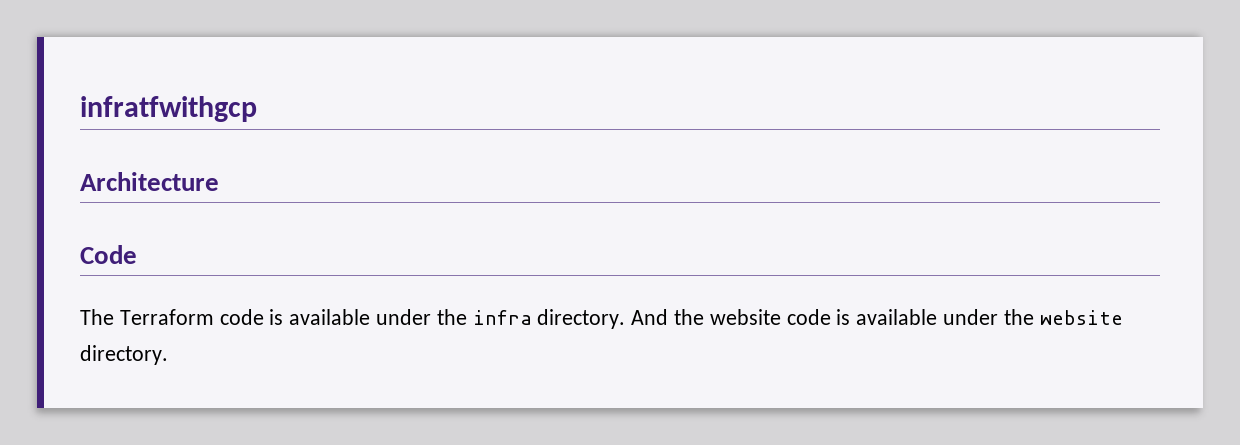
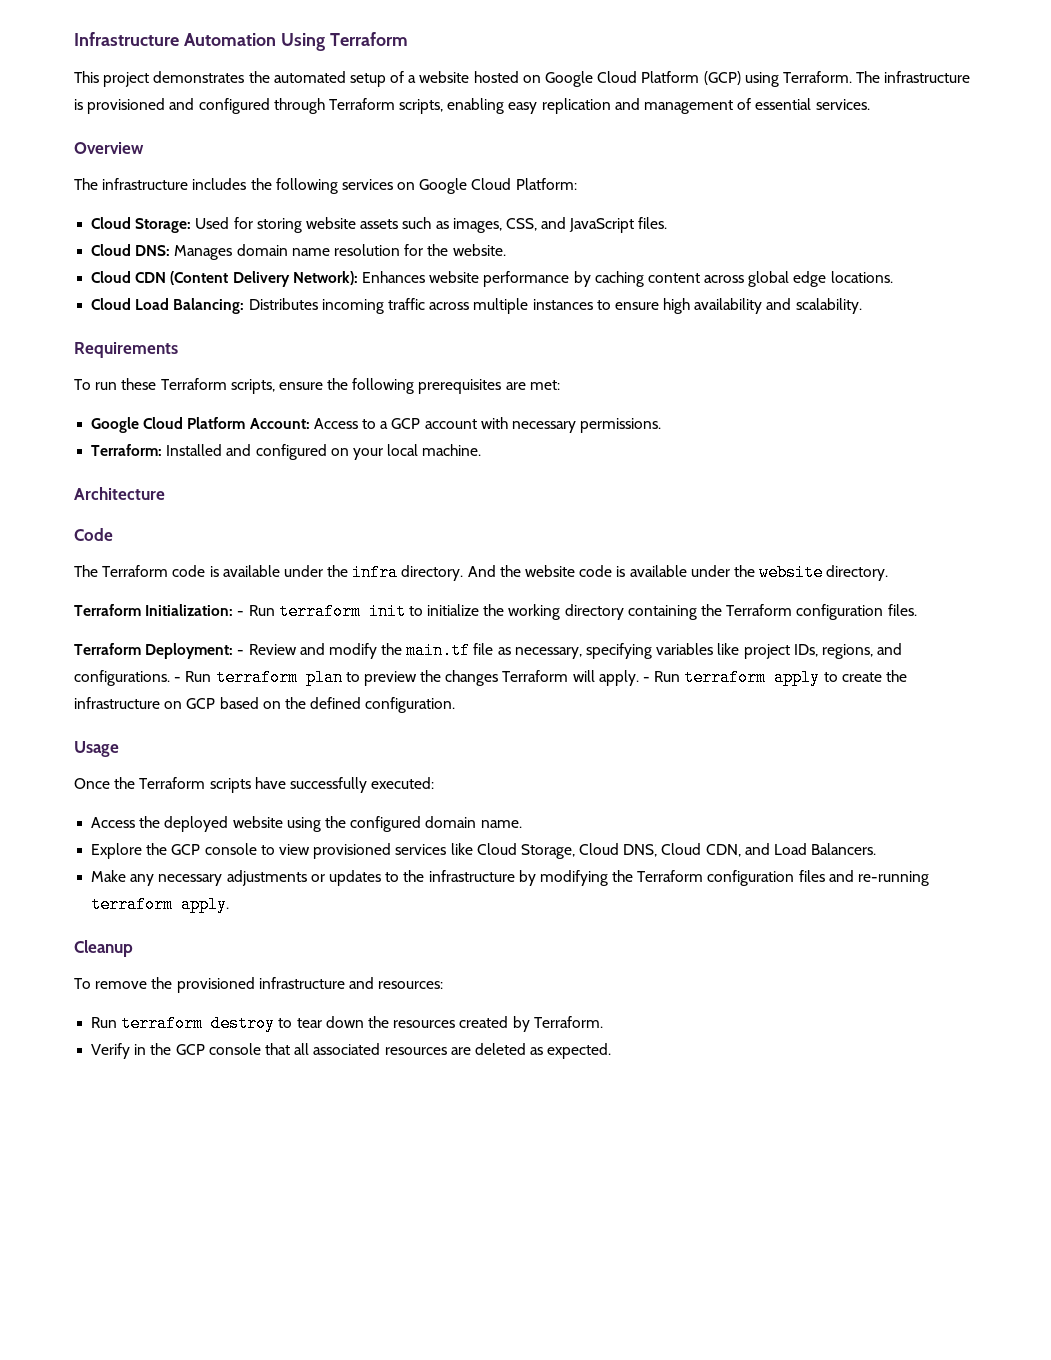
[80,96,257,122] infratfwithgcp -> [74,32,408,51] [74,71,971,87] [74,98,870,114] [74,142,144,154] [74,178,577,194] [91,217,668,233] [91,244,506,260] [91,271,893,287] [91,298,862,314] [74,342,178,358] [74,378,560,394] [91,417,662,433] [91,444,482,460] Infrastructure Automation Using Terraform // This project demonstrates the automated setup of a website hosted on Google Cloud Platform (GCP) using Terraform. The infrastructure is provisioned and configured through Terraform scripts, enabling easy replication and management of essential services. // Overview // The infrastructure includes the following services on Google Cloud Platform: // Cloud Storage: Used for storing website assets such as images, CSS, and JavaScript files. // Cloud DNS: Manages domain name resolution for the website. // Cloud CDN (Content Delivery Network): Enhances website performance by caching content across global edge locations. // Cloud Load Balancing: Distributes incoming traffic across multiple instances to ensure high availability and scalability. // Requirements // To run these Terraform scripts, ensure the following prerequisites are met: // Google Cloud Platform Account: Access to a GCP account with necessary permissions. // Terraform: Installed and configured on your local machine.
(168, 355) none -> [74,603,917,620] [74,642,903,659] [74,669,907,686] [74,697,456,713] [74,741,119,757] [74,777,435,793] [91,816,522,832] [91,843,877,859] [91,870,930,886] [91,896,230,913] [74,940,133,957] [74,977,444,993] [91,1015,603,1032] [91,1043,612,1059] // Terraform Initialization: - Run terraform init to initialize the working directory containing the Terraform configuration files. // Terraform Deployment: - Review and modify the main.tf file as necessary, specifying variables like project IDs, regions, and configurations. - Run terraform plan to preview the changes Terraform will apply. - Run terraform apply to create the infrastructure on GCP based on the defined configuration. // Usage // Once the Terraform scripts have successfully executed: // Access the deployed website using the configured domain name. // Explore the GCP console to view provisioned services like Cloud Storage, Cloud DNS, Cloud CDN, and Load Balancers. // Make any necessary adjustments or updates to the infrastructure by modifying the Terraform configuration files and re-running terraform apply. // Cleanup // To remove the provisioned infrastructure and resources: // Run terraform destroy to tear down the resources created by Terraform. // Verify in the GCP console that all associated resources are deleted as expected.

